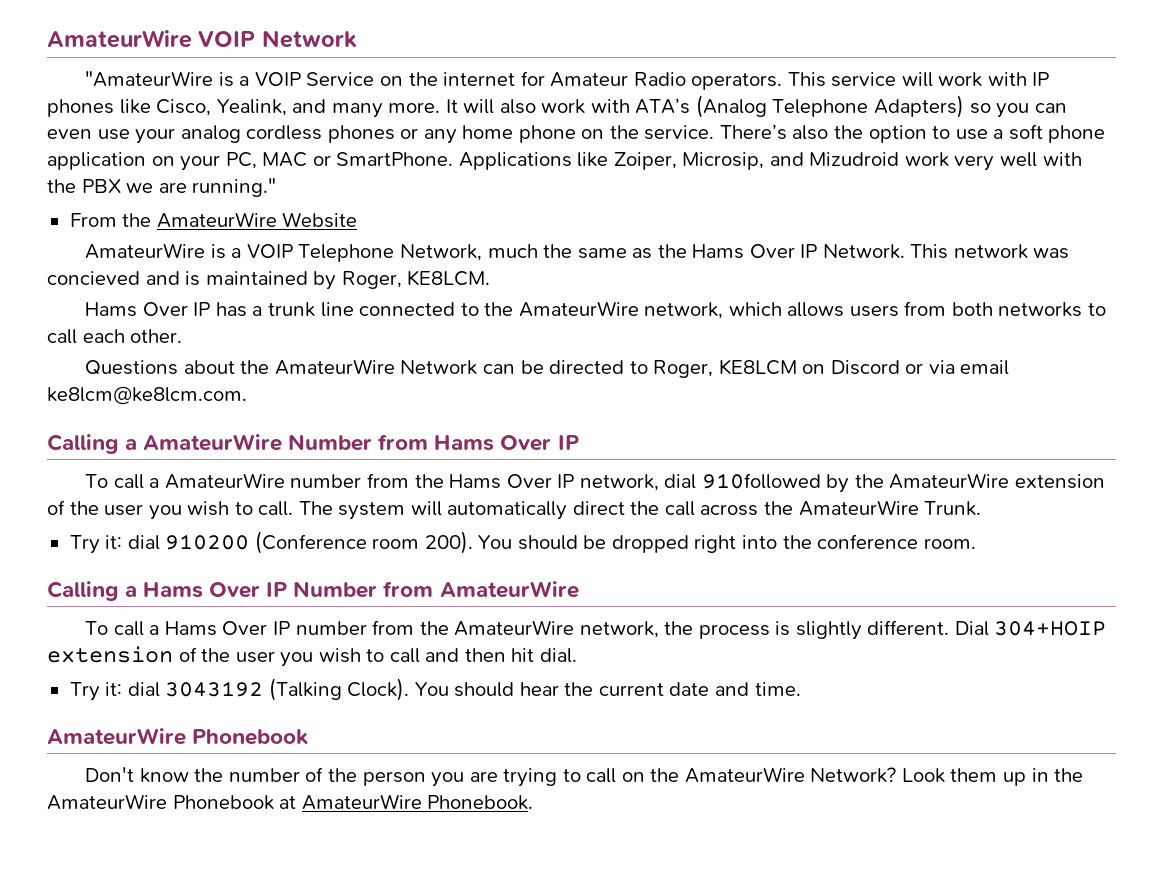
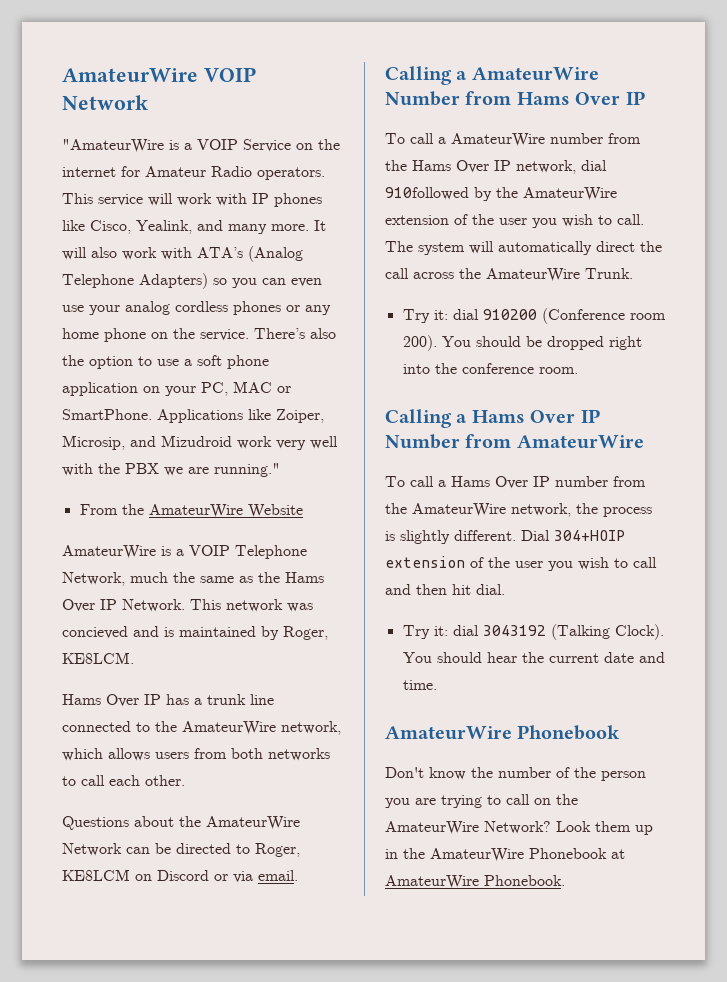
[960,360,1010,375] [47,386,247,405] email ke8lcm@ke8lcm.com. -> [258,870,298,881] email.

